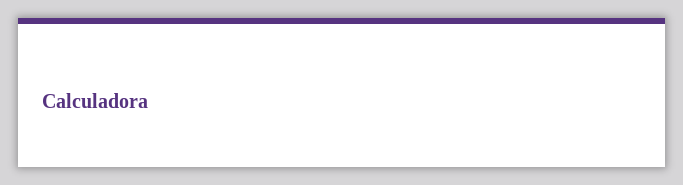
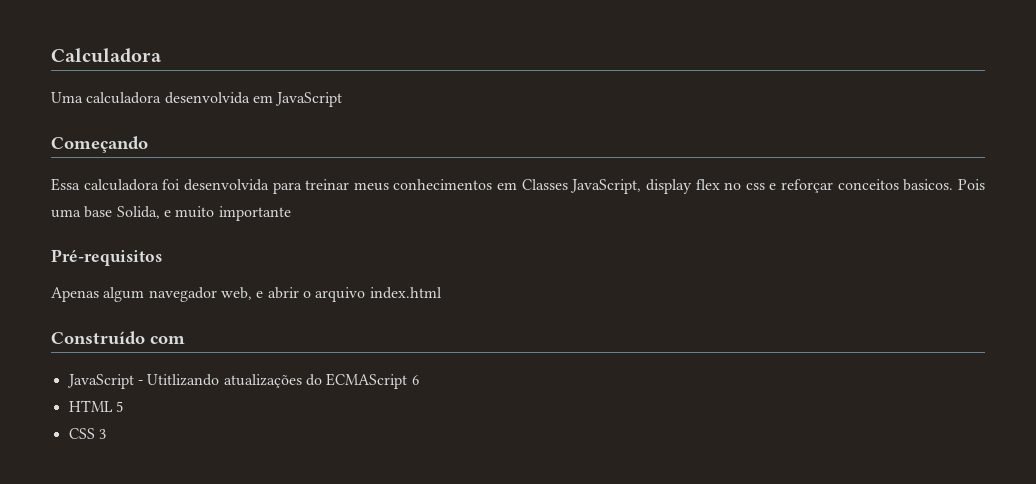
(148, 100) none -> [51,92,343,107] [51,136,148,153] [51,178,986,194] [51,206,291,221] [51,249,162,266] [51,287,442,302] [51,331,185,345] [66,373,419,389] [68,400,123,412] [68,428,106,439] // Uma calculadora desenvolvida em JavaScript // Começando // Essa calculadora foi desenvolvida para treinar meus conhecimentos em Classes JavaScript, display flex no css e reforçar conceitos basicos. Pois uma base Solida, e muito importante // Pré-requisitos // Apenas algum navegador web, e abrir o arquivo index.html // Construído com // JavaScript - Utitlizando atualizações do ECMAScript 6 // HTML 5 // CSS 3

